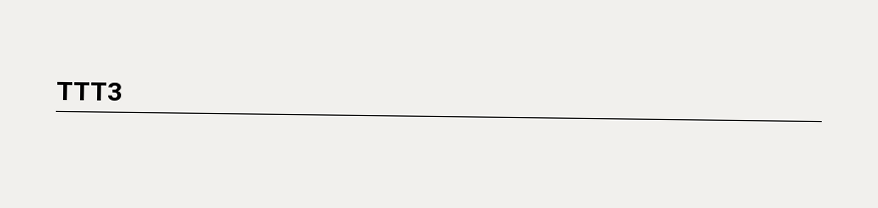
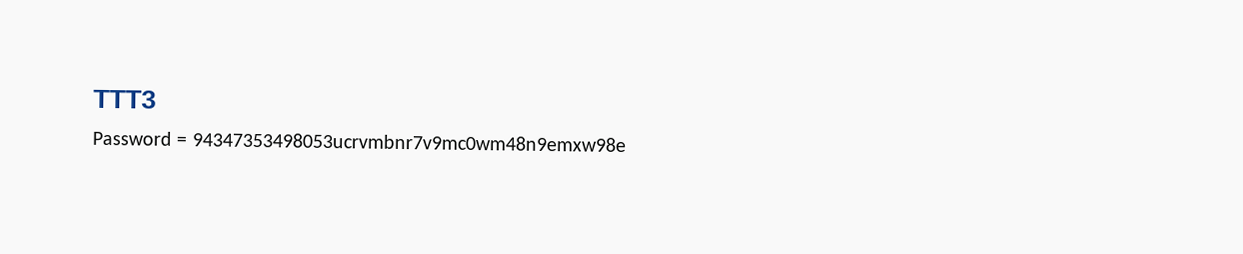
(123, 91) none -> [92,130,626,153] // Password = 94347353498053ucrvmbnr7v9mc0wm48n9emxw98e

